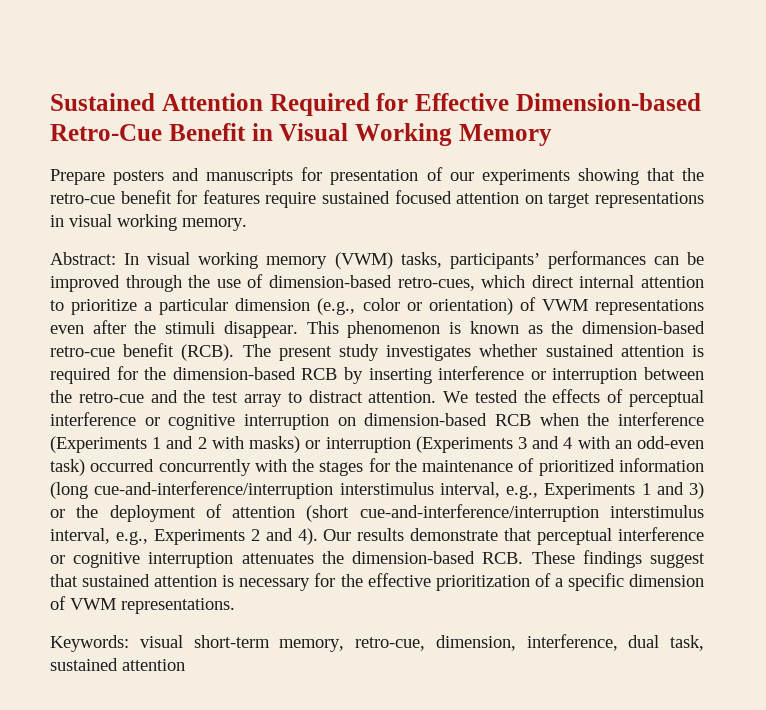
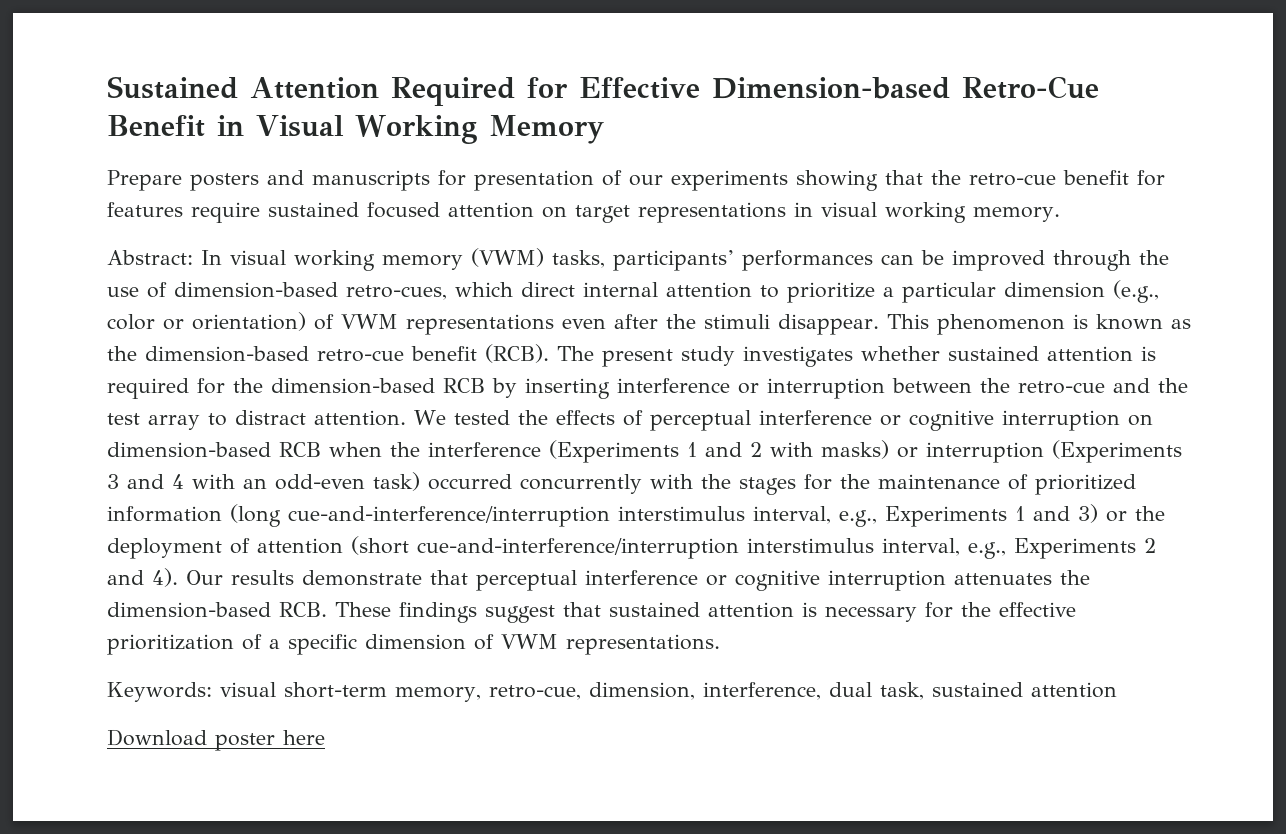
(185, 665) none -> [107,729,325,751] // Download poster here

